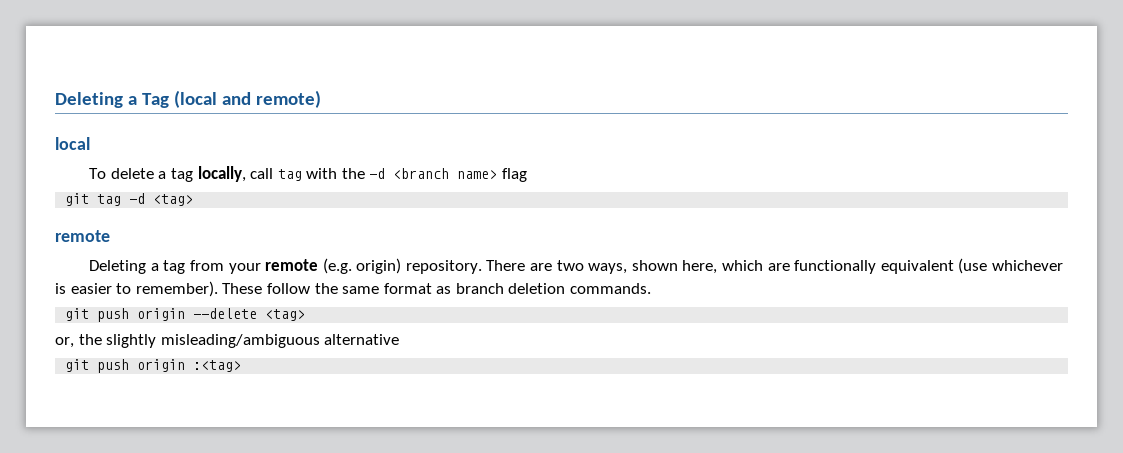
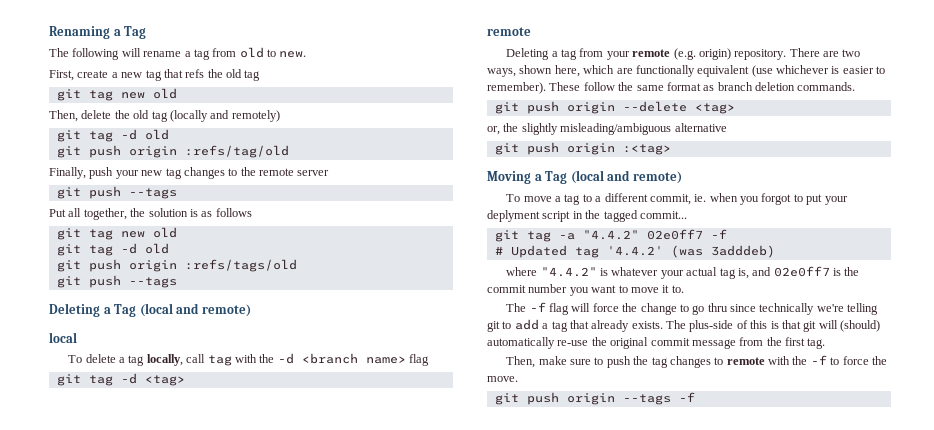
(55, 100) none -> [49,26,147,39] [49,47,307,60] [49,69,261,81] [56,88,177,101] [49,110,280,122] [56,129,169,142] [56,145,289,158] [49,167,330,179] [56,186,177,199] [49,208,252,220] [56,227,177,240] [56,243,169,256] [56,259,297,272] [56,275,177,288] Renaming a Tag // The following will rename a tag from old to new. // First, create a new tag that refs the old tag // git tag new old // Then, delete the old tag (locally and remotely) // git tag -d old // git push origin :refs/tag/old // Finally, push your new tag changes to the remote server // git push --tags // Put all together, the solution is as follows // git tag new old // git tag -d old // git push origin :refs/tags/old // git push --tags //
(242, 366) none -> [487,170,682,184] [506,193,848,205] [487,210,687,222] [494,229,727,242] [494,245,775,258] [506,266,860,279] [487,284,684,296] [506,302,879,315] [487,319,880,332] [487,337,826,349] [506,355,887,368] [487,376,518,382] [494,392,695,405] // Moving a Tag (local and remote) // To move a tag to a different commit, ie. when you forgot to put your deplyment script in the tagged commit... // git tag -a "4.4.2" 02e0ff7 -f // # Updated tag '4.4.2' (was 3adddeb) // where "4.4.2" is whatever your actual tag is, and 02e0ff7 is the commit number you want to move it to. // The -f flag will force the change to go thru since technically we're telling git to add a tag that already exists. The plus-side of this is that git will (should) automatically re-use the original commit message from the first tag. // Then, make sure to push the tag changes to remote with the -f to force the move. // git push origin --tags -f

